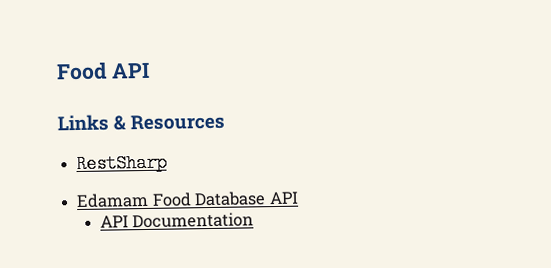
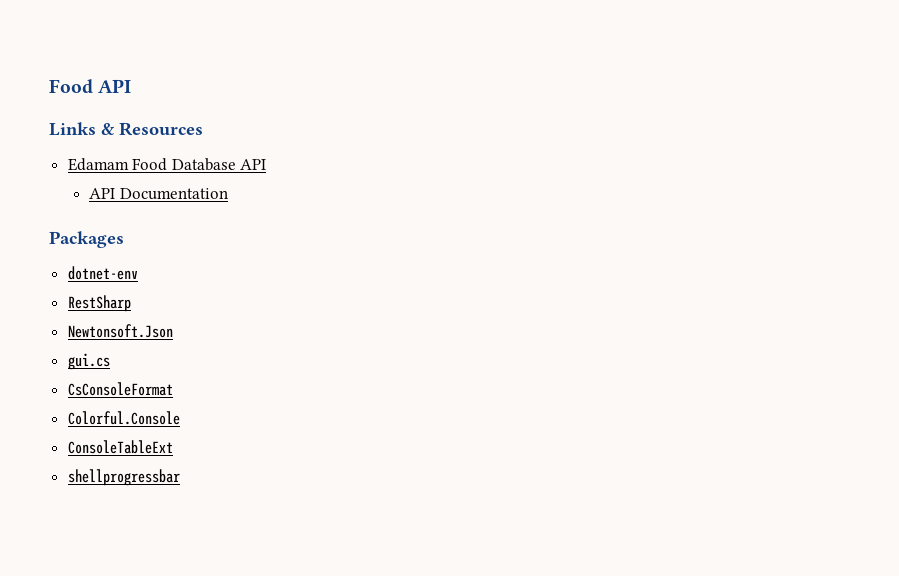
[76,153,168,174] // RestSharp -> (203, 129) none
(255, 220) none -> [49,231,124,248] [67,266,138,280] [67,295,131,312] [67,324,173,338] [67,353,110,370] [67,382,173,396] [67,411,180,425] [67,440,173,454] [67,469,180,486] // Packages // dotnet-env // RestSharp // Newtonsoft.Json // gui.cs // CsConsoleFormat // Colorful.Console // ConsoleTableExt // shellprogressbar

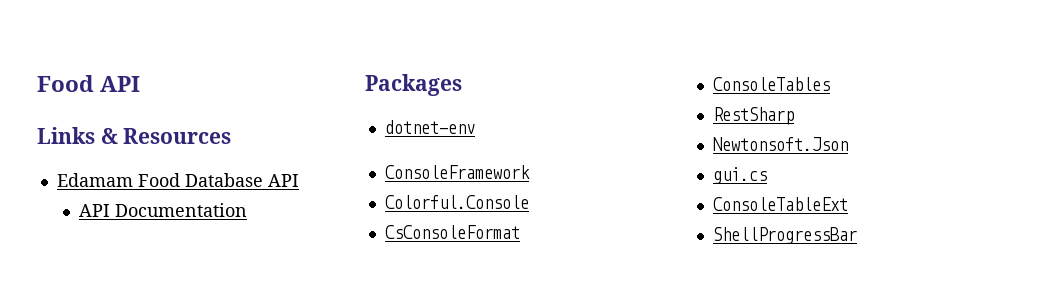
(138, 273) none -> [384,165,530,179] [384,195,529,209] [384,225,520,239] [712,77,830,91] // ConsoleFramework // Colorful.Console // CsConsoleFormat // ConsoleTables
[67,382,173,396] [67,411,180,425] // CsConsoleFormat // Colorful.Console -> (767, 175) none
[67,469,180,486] shellprogressbar -> [712,227,857,244] ShellProgressBar

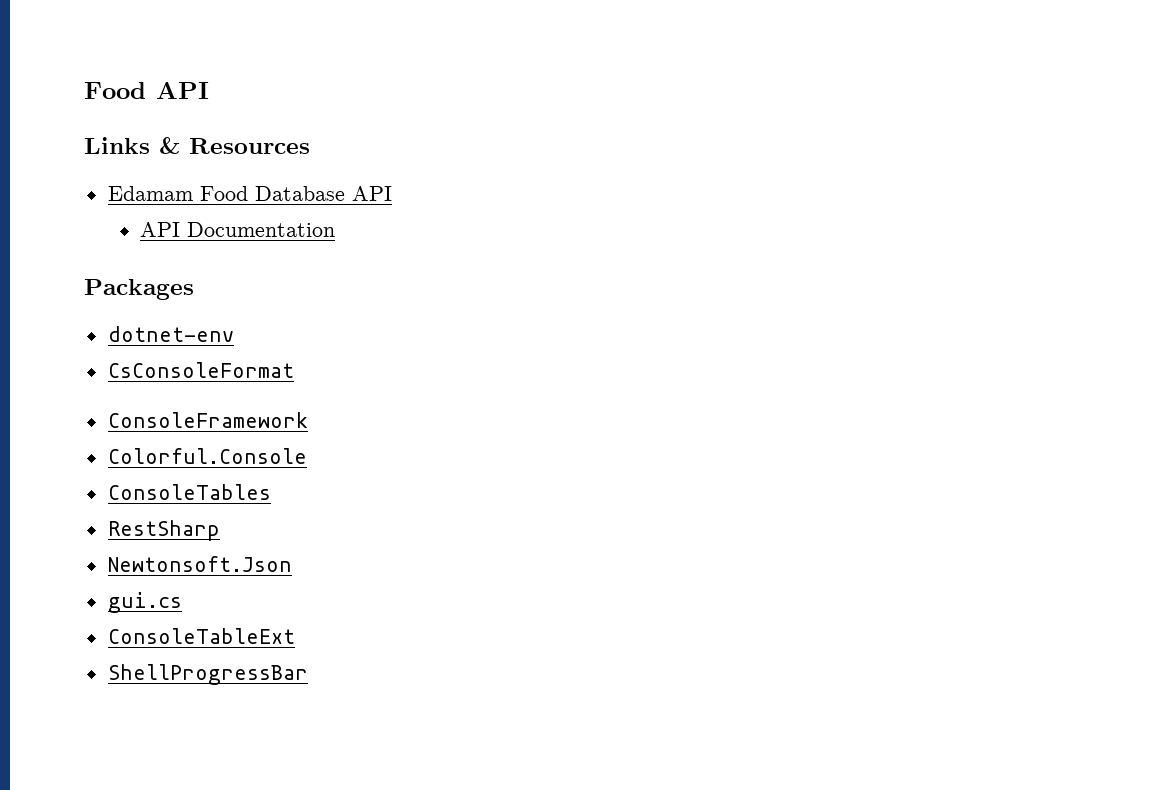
(475, 127) none -> [107,362,294,378] // CsConsoleFormat
[384,225,520,239] // CsConsoleFormat -> (307, 456) none

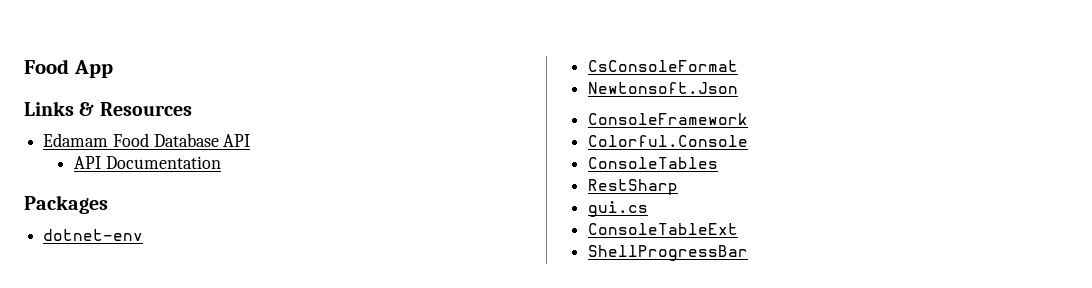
[84,82,209,99] Food API -> [24,59,113,78] Food App
(294, 370) none -> [588,82,739,94] // Newtonsoft.Json
[107,556,292,572] // Newtonsoft.Json -> (679, 187) none

